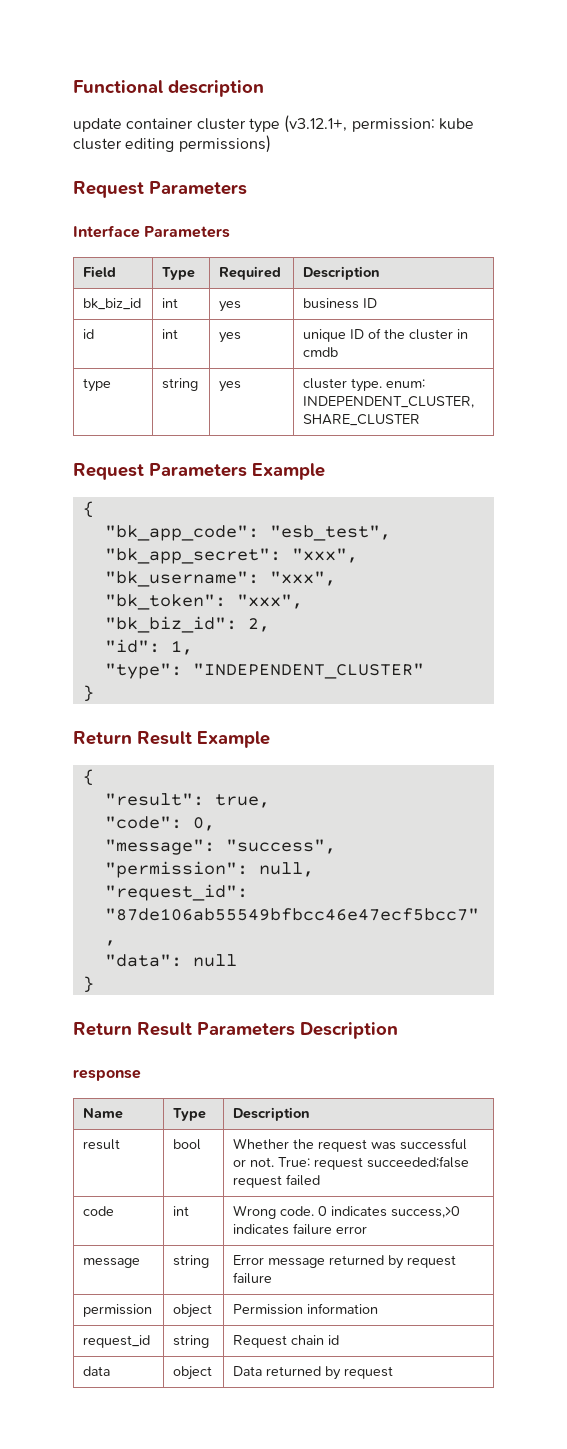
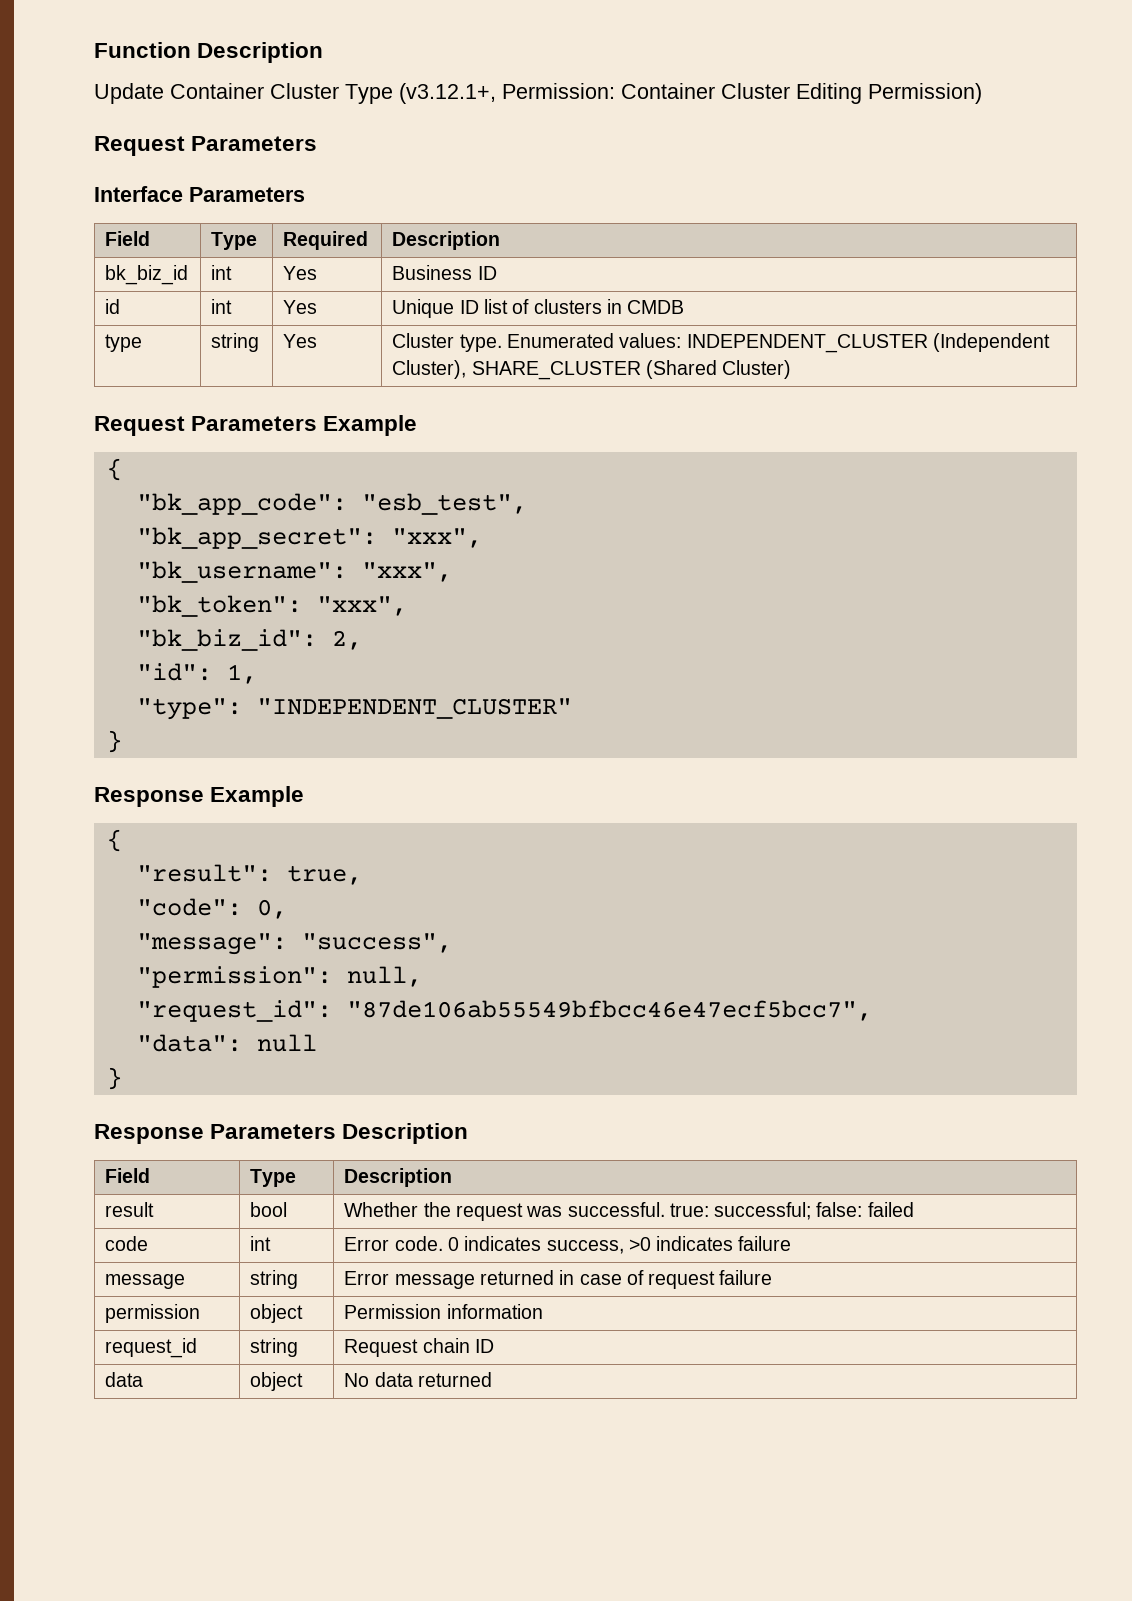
[73,80,264,97] [73,115,474,133] [73,135,271,153] Functional description // update container cluster type (v3.12.1+, permission: kube cluster editing permissions) -> [94,42,324,63] [94,83,982,104] Function Description // Update Container Cluster Type (v3.12.1+, Permission: Container Cluster Editing Permission)
[219,301,242,312] [303,298,360,309] yes | business -> [283,266,318,280] [392,265,473,280] Yes | Business
[219,332,242,343] [303,328,469,342] [303,347,339,357] [83,378,112,392] [162,378,199,391] [219,381,242,392] [303,378,426,392] [303,396,475,408] yes | unique ID of the cluster in cmdb // type | string | yes | cluster type. enum: INDEPENDENT_CLUSTER, -> [283,300,318,314] [392,299,685,318] [105,334,143,352] [211,333,260,352] [283,334,318,348] [392,333,1050,353] [392,360,467,379] Yes | Unique ID list of clusters in CMDB // type | string | Yes | Cluster type. Enumerated values: INDEPENDENT_CLUSTER (Independent Cluster),
(421, 420) none -> [645,360,792,379] (Shared Cluster)
[73,731,192,745] Return Result -> [94,787,204,807] Response
[73,1022,192,1036] Return Result -> [94,1124,204,1144] Response
[73,1069,141,1081] [83,1108,124,1119] // response // Name -> [105,1168,151,1183] // Field
[400,1138,468,1150] [233,1156,470,1170] [233,1175,283,1188] successful or not. True: request succeeded;false request -> [567,1202,863,1220] successful. true: successful; false:
[233,1205,277,1219] Wrong -> [344,1237,390,1251] Error
[391,1206,461,1218] success,>0 -> [546,1237,651,1254] success, >0
[336,1226,368,1234] error -> (792, 1243) none
[388,1255,405,1269] by -> [559,1270,644,1285] in case of
[328,1335,340,1345] id -> [474,1339,494,1353] ID
[233,1366,394,1380] Data returned by request -> [344,1372,492,1387] No data returned

